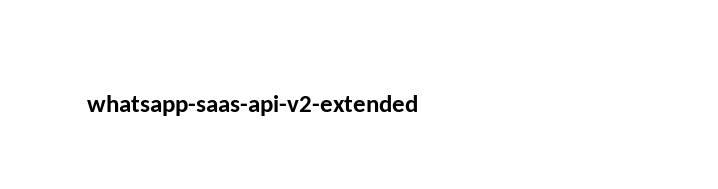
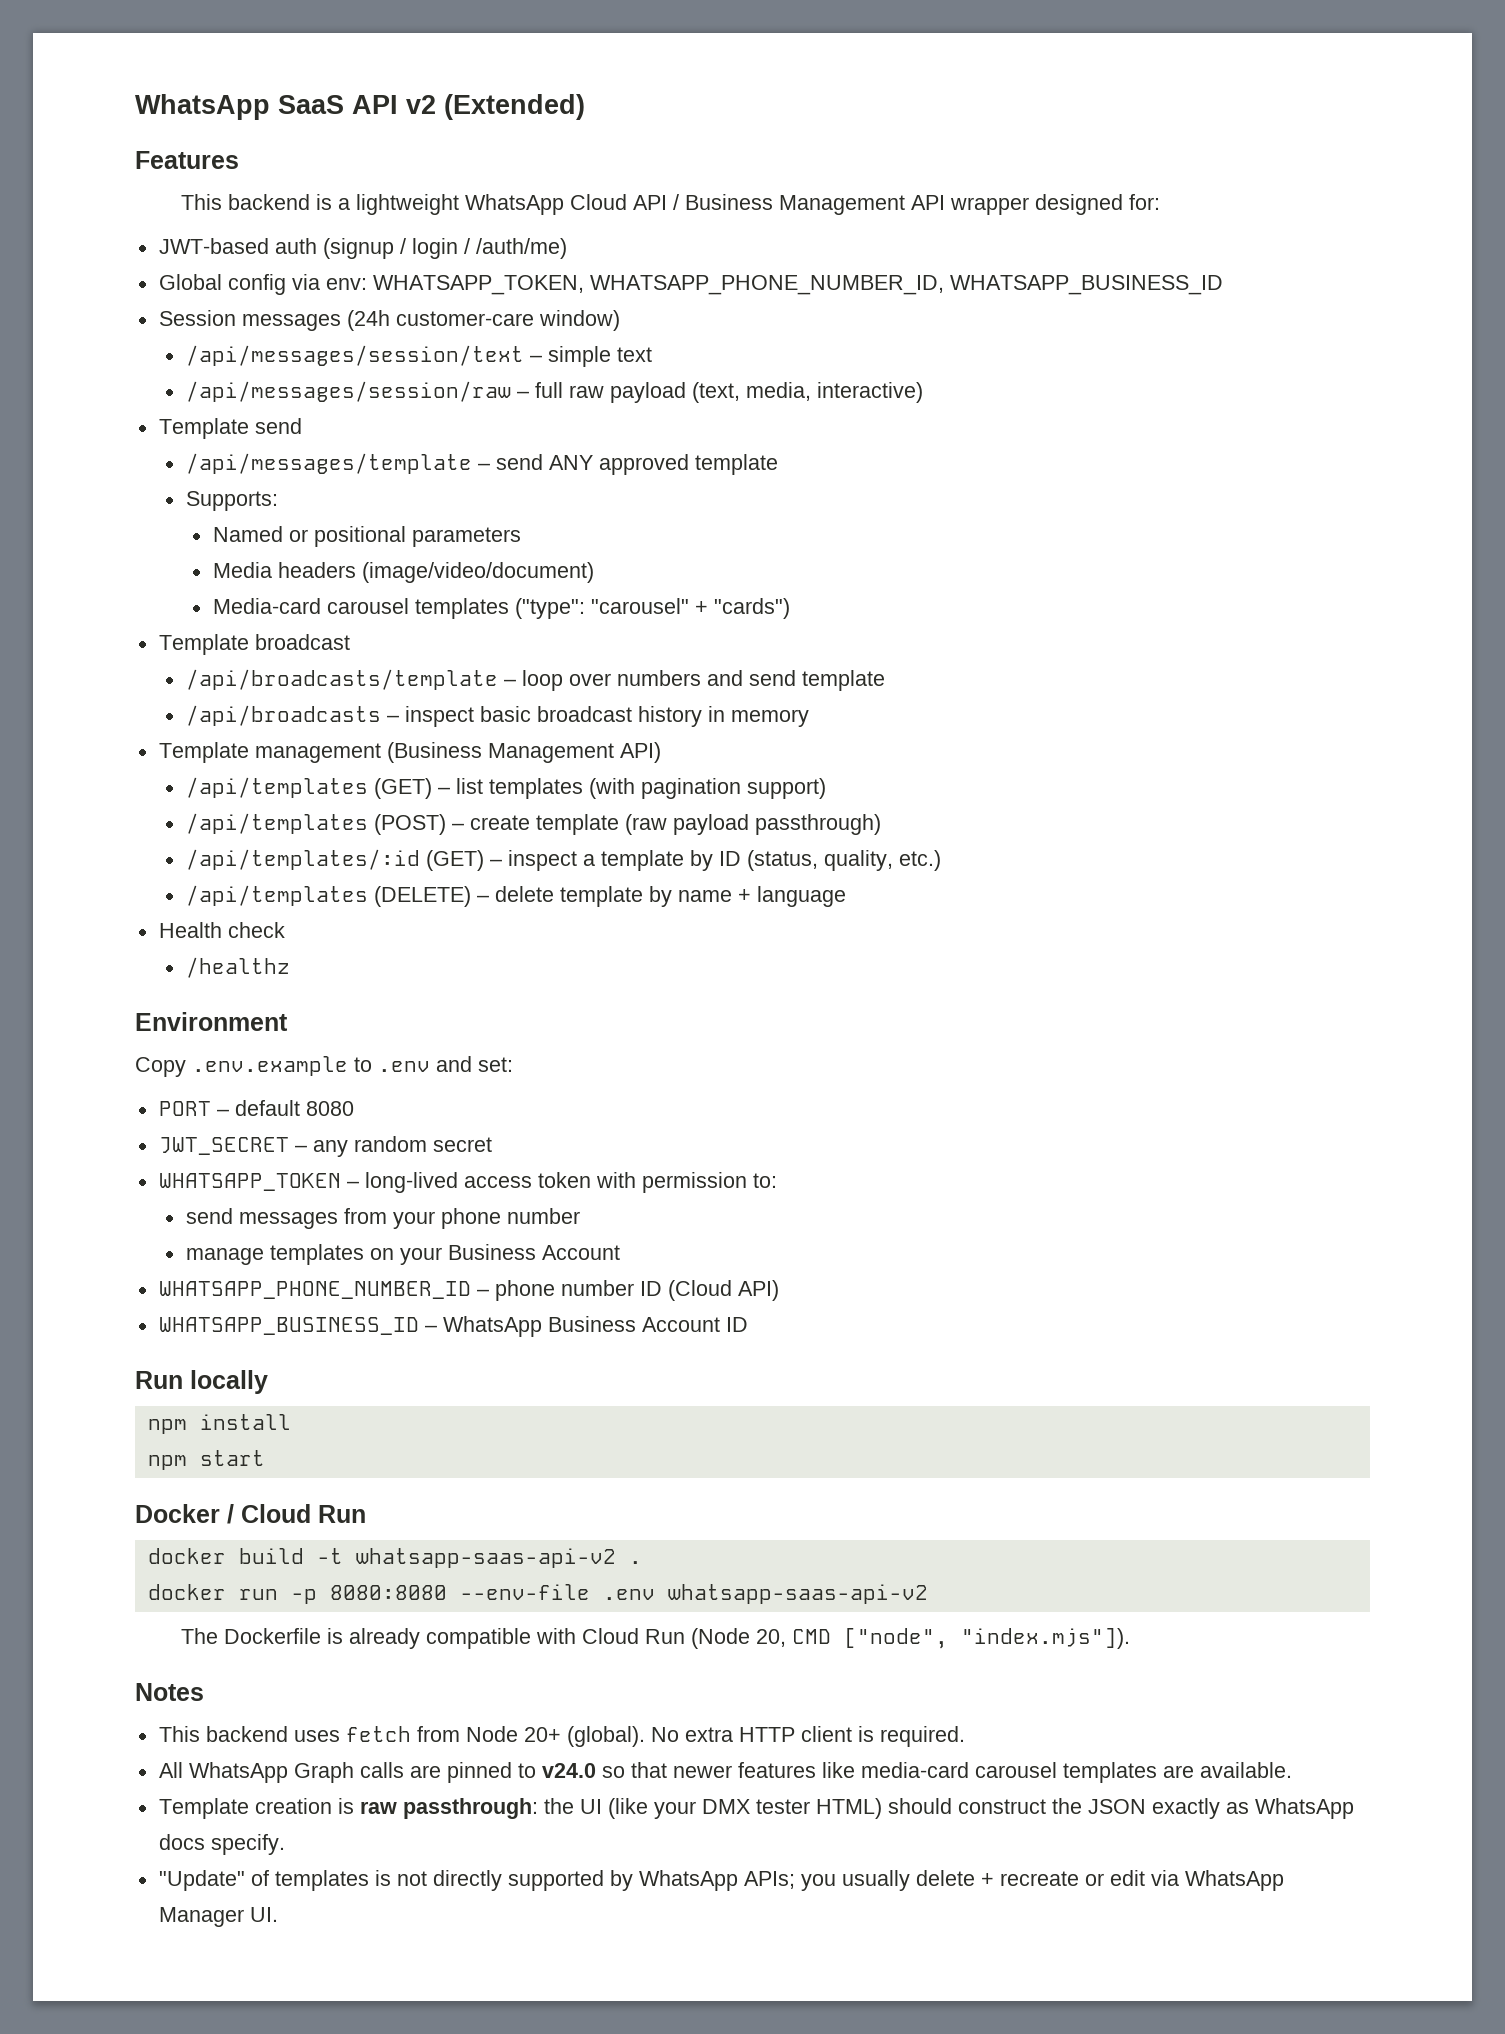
[87,95,418,116] whatsapp-saas-api-v2-extended -> [135,94,585,120] [135,151,239,169] [181,194,1161,215] [158,238,567,259] [158,274,1223,295] [158,310,620,331] [185,345,652,367] [185,381,923,403] [158,418,302,439] [185,453,778,475] [185,491,278,511] [212,526,521,547] [212,562,594,583] [212,598,790,619] [158,634,350,655] [185,669,885,691] [185,705,809,727] [158,742,661,763] [185,777,826,799] [185,813,881,835] [185,849,941,871] [185,885,846,907] [158,922,285,938] [185,957,290,978] [135,1012,288,1031] [135,1056,513,1077] [158,1100,354,1116] [158,1136,492,1157] [158,1172,777,1193] [185,1208,580,1229] [185,1244,620,1265] [158,1280,779,1301] [158,1316,748,1337] [135,1370,268,1394] [147,1414,291,1434] [147,1450,265,1470] [135,1504,366,1524] [147,1548,642,1568] [147,1584,928,1604] [181,1628,1131,1649] [135,1683,204,1701] [158,1726,965,1747] [158,1762,1292,1783] [158,1798,1354,1819] [158,1834,285,1855] [158,1870,1284,1891] [158,1907,278,1927] WhatsApp SaaS API v2 (Extended) // Features // This backend is a lightweight WhatsApp Cloud API / Business Management API wrapper designed for: // JWT-based auth (signup / login / /auth/me) // Global config via env: WHATSAPP_TOKEN, WHATSAPP_PHONE_NUMBER_ID, WHATSAPP_BUSINESS_ID // Session messages (24h customer-care window) // /api/messages/session/text – simple text // /api/messages/session/raw – full raw payload (text, media, interactive) // Template send // /api/messages/template – send ANY approved template // Supports: // Named or positional parameters // Media headers (image/video/document) // Media-card carousel templates ("type": "carousel" + "cards") // Template broadcast // /api/broadcasts/template – loop over numbers and send template // /api/broadcasts – inspect basic broadcast history in memory // Template management (Business Management API) // /api/templates (GET) – list templates (with pagination support) // /api/templates (POST) – create template (raw payload passthrough) // /api/templates/:id (GET) – inspect a template by ID (status, quality, etc.) // /api/templates (DELETE) – delete template by name + language // Health check // /healthz // Environment // Copy .env.example to .env and set: // PORT – default 8080 // JWT_SECRET – any random secret // WHATSAPP_TOKEN – long-lived access token with permission to: // send messages from your phone number // manage templates on your Business Account // WHATSAPP_PHONE_NUMBER_ID – phone number ID (Cloud API) // WHATSAPP_BUSINESS_ID – WhatsApp Business Account ID // Run locally // npm install // npm start // Docker / Cloud Run // docker build -t whatsapp-saas-api-v2 . // docker run -p 8080:8080 --env-file .env whatsapp-saas-api-v2 // The Dockerfile is already compatible with Cloud Run (Node 20, CMD ["node", "index.mjs"]). // Notes // This backend uses fetch from Node 20+ (global). No extra HTTP client is required. // All WhatsApp Graph calls are pinned to v24.0 so that newer features like media-card carousel templates are available. // Template creation is raw passthrough: the UI (like your DMX tester HTML) should construct the JSON exactly as WhatsApp docs specify. // "Update" of templates is not directly supported by WhatsApp APIs; you usually delete + recreate or edit via WhatsApp Manager UI.

